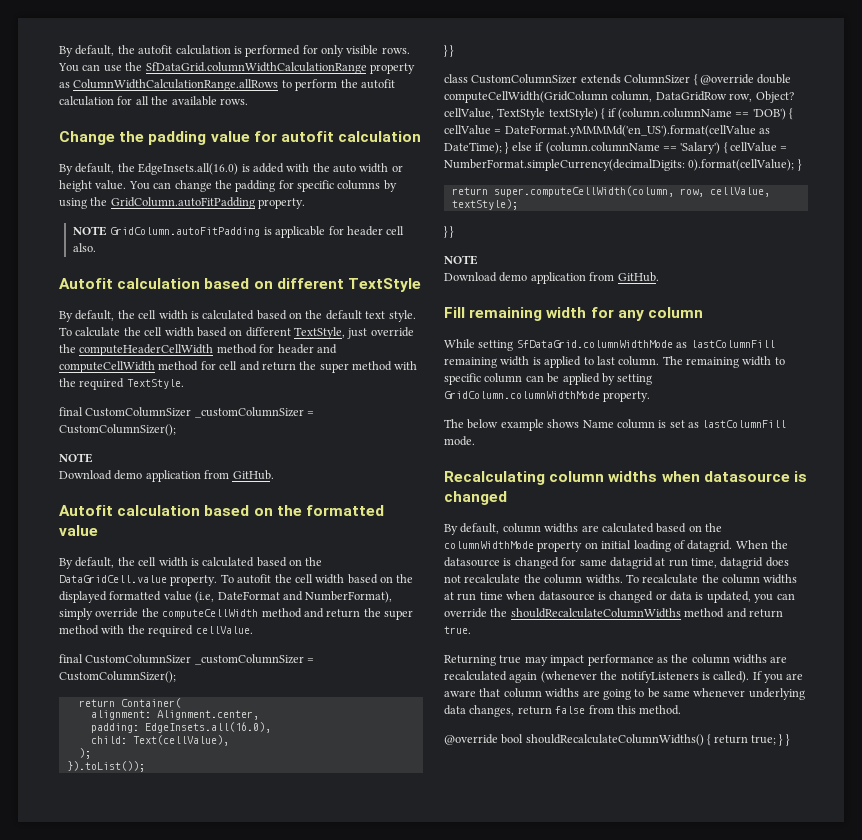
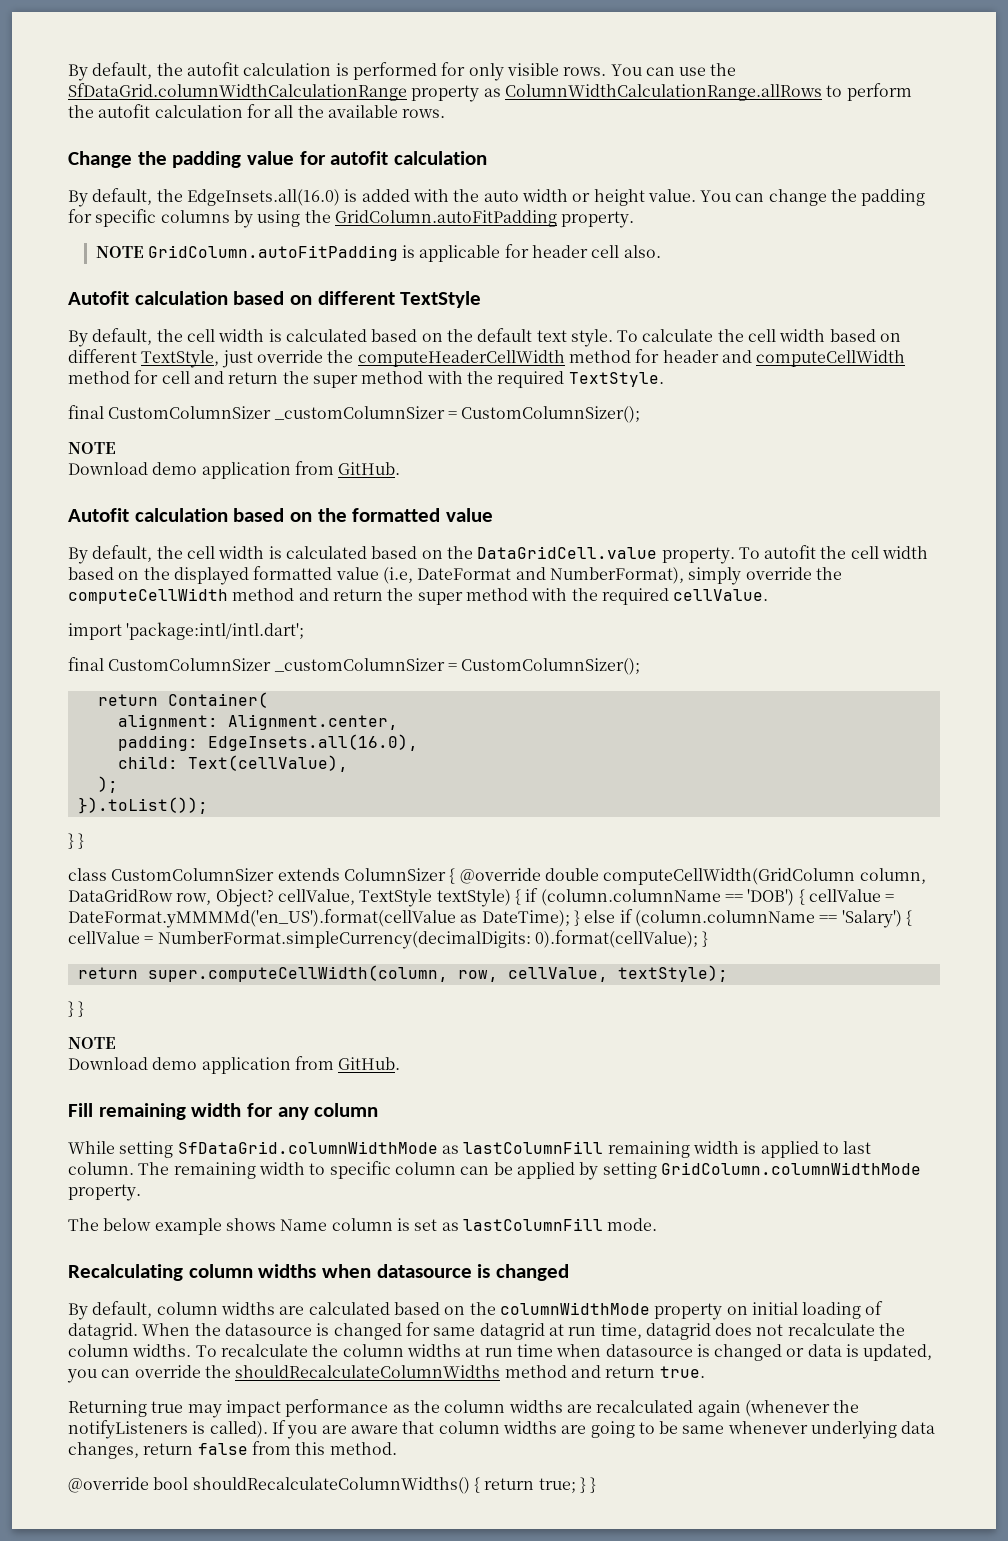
(253, 630) none -> [68,622,305,640] // import 'package:intl/intl.dart';

